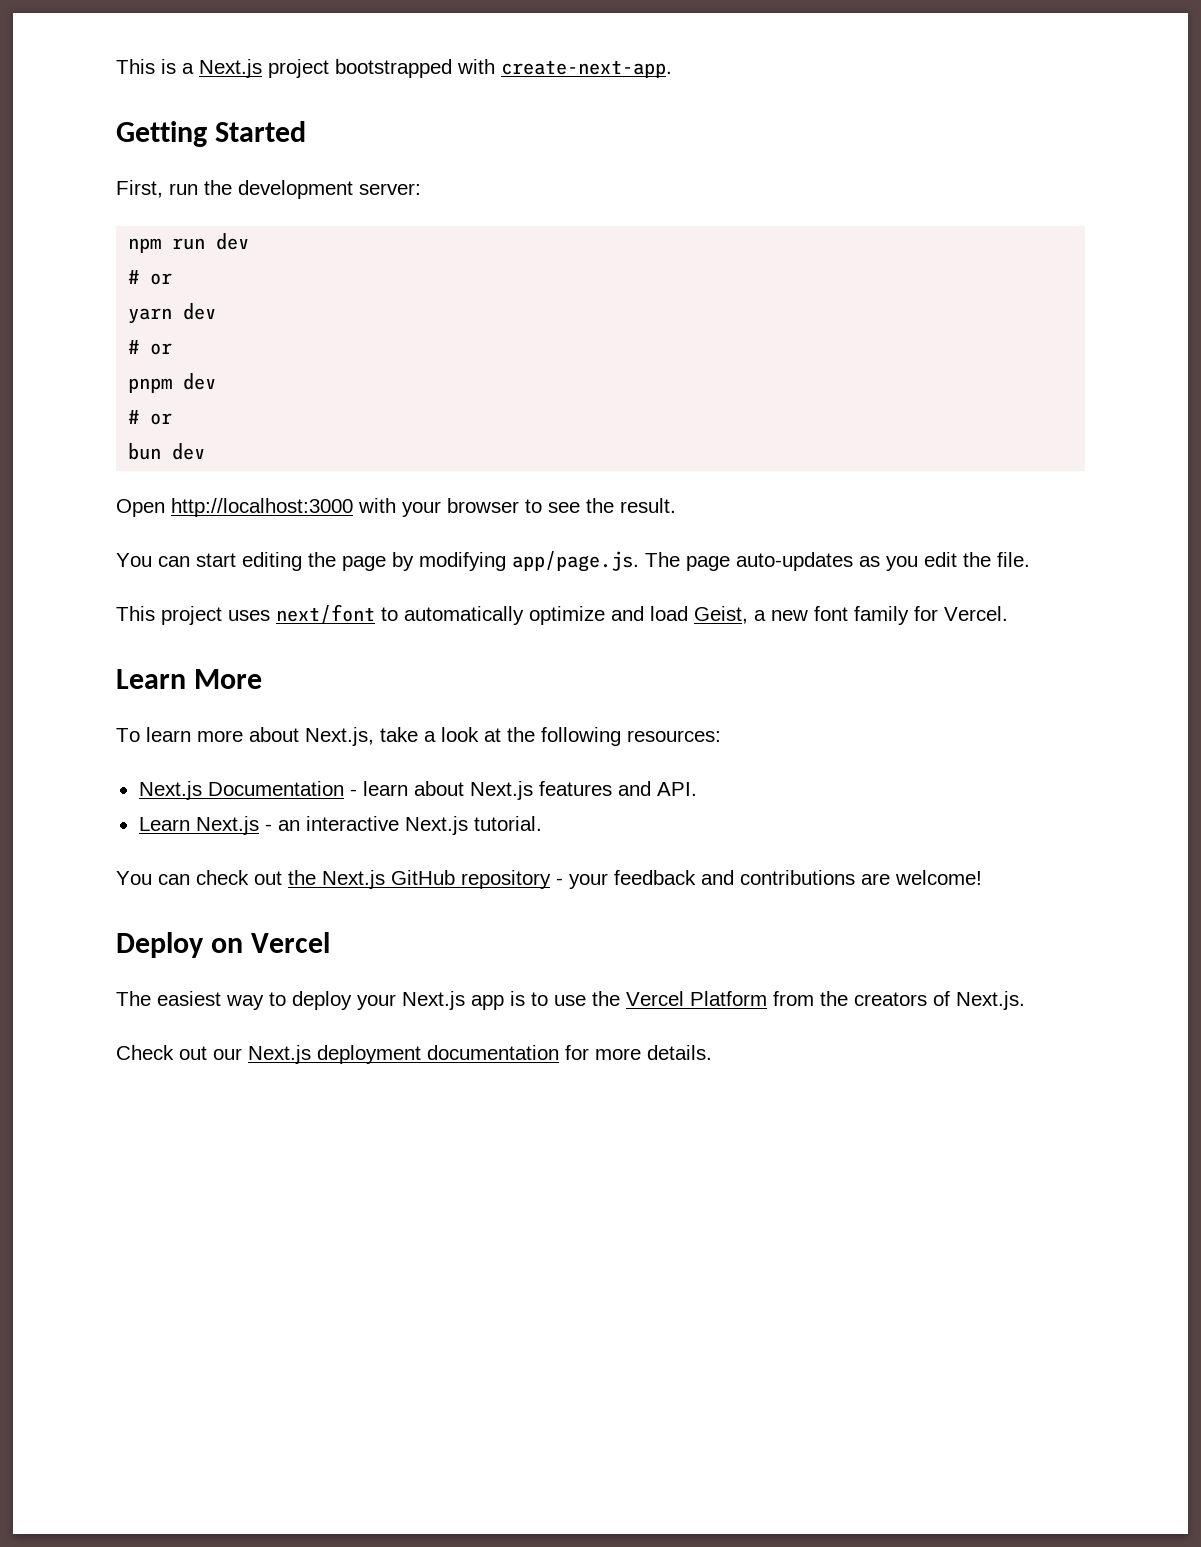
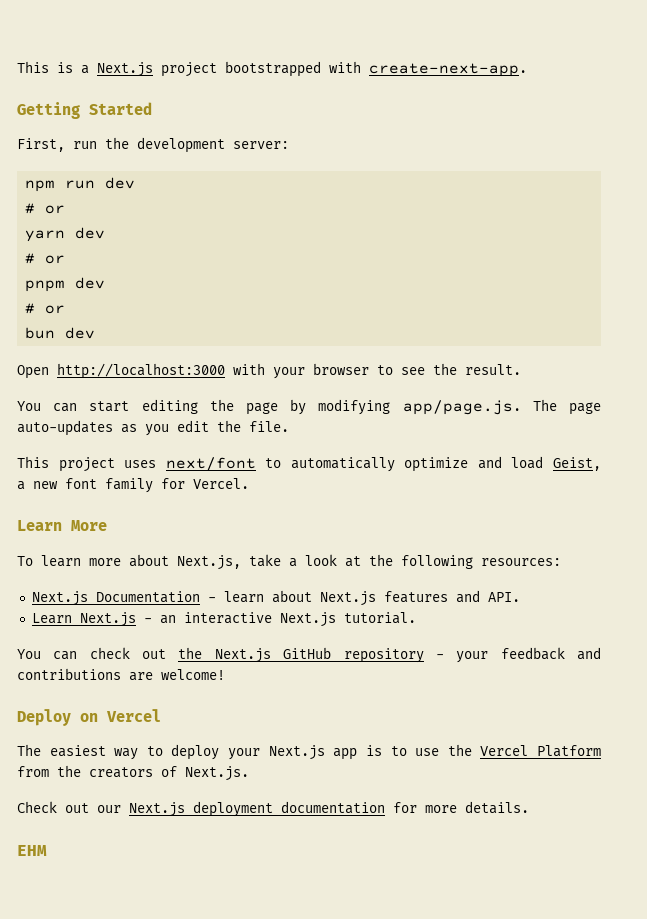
(712, 1052) none -> [17,845,47,856] // EHM

